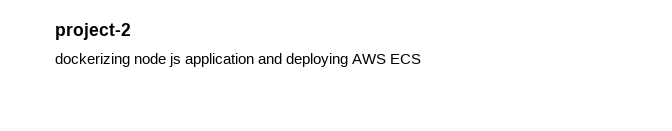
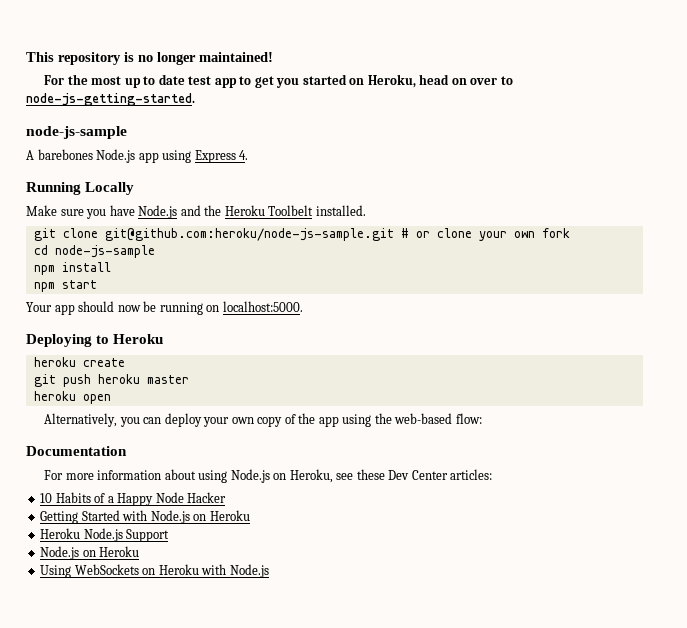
[55,23,131,40] [55,53,422,67] project-2 // dockerizing node js application and deploying AWS ECS -> [26,52,273,65] [44,74,513,88] [26,93,195,106] [26,126,127,139] [26,149,249,163] [26,182,135,195] [26,205,366,219] [33,228,570,241] [33,245,155,258] [33,262,111,275] [33,280,97,292] [26,301,303,315] [26,334,164,347] [33,357,125,367] [33,374,189,387] [33,391,111,404] [44,413,482,427] [26,446,127,456] [44,469,493,483] [40,492,227,506] [40,510,250,524] [40,528,170,542] [40,546,140,560] [40,564,269,578] This repository is no longer maintained! // For the most up to date test app to get you started on Heroku, head on over to node-js-getting-started. // node-js-sample // A barebones Node.js app using Express 4. // Running Locally // Make sure you have Node.js and the Heroku Toolbelt installed. // git clone git@github.com:heroku/node-js-sample.git # or clone your own fork // cd node-js-sample // npm install // npm start // Your app should now be running on localhost:5000. // Deploying to Heroku // heroku create // git push heroku master // heroku open // Alternatively, you can deploy your own copy of the app using the web-based flow: // Documentation // For more information about using Node.js on Heroku, see these Dev Center articles: // 10 Habits of a Happy Node Hacker // Getting Started with Node.js on Heroku // Heroku Node.js Support // Node.js on Heroku // Using WebSockets on Heroku with Node.js

